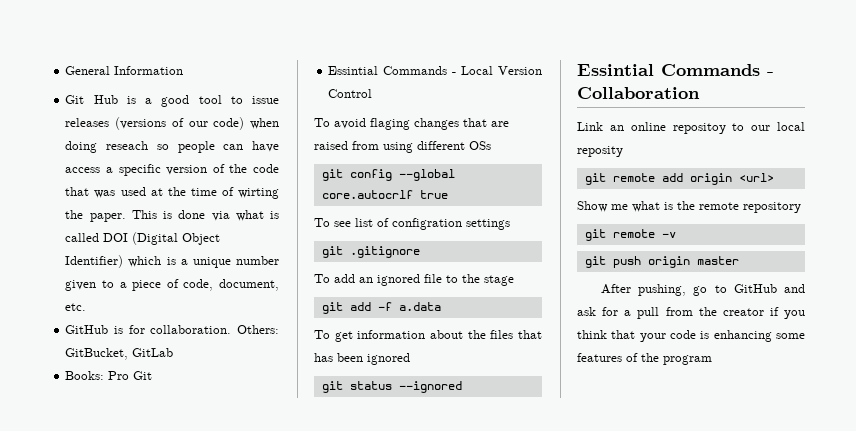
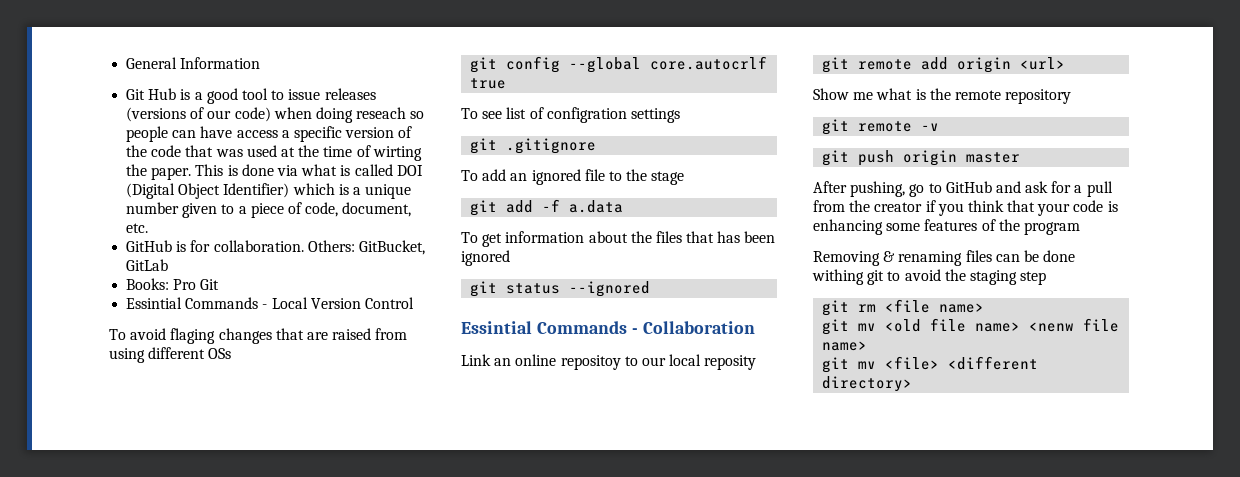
(712, 360) none -> [813,250,1076,266] [812,269,1047,285] [822,299,985,316] [822,318,1120,335] [822,341,868,351] [822,356,1039,373] [822,376,913,392] // Removing & renaming files can be done withing git to avoid the staging step // git rm <file name> // git mv <old file name> <nenw file name> // git mv <file> <different directory>

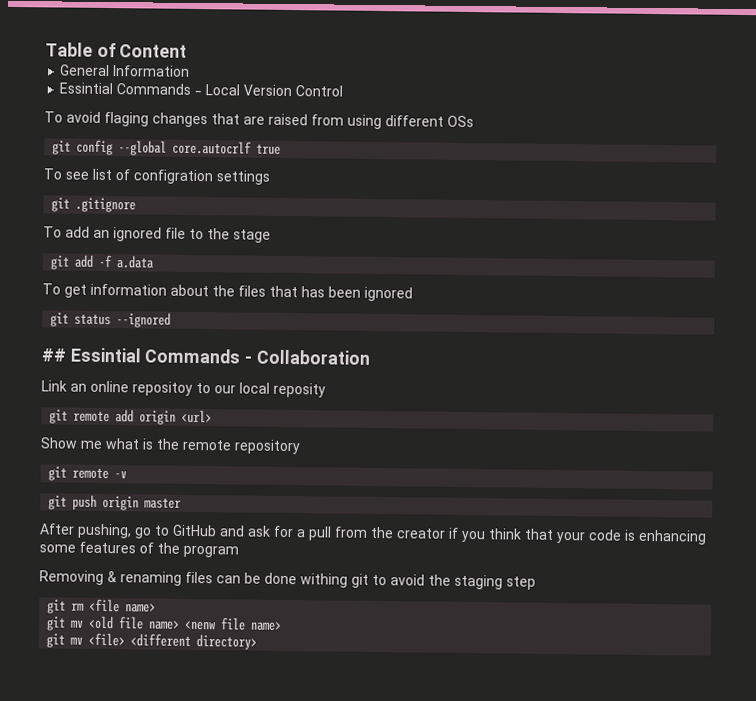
(126, 63) none -> [45,42,188,58] Table of Content //
[126,88,376,104] [126,107,425,123] [126,126,413,142] [126,145,422,161] [126,164,423,180] [126,183,412,199] [126,202,412,218] [126,223,149,233] [126,240,425,255] [126,259,169,271] [126,278,220,290] // Git Hub is a good tool to issue releases (versions of our code) when doing reseach so people can have access a specific version of the code that was used at the time of wirting the paper. This is done via what is called DOI (Digital Object Identifier) which is a unique number given to a piece of code, document, etc. // GitHub is for collaboration. Others: GitBucket, GitLab // Books: Pro Git -> (191, 71) none
(651, 289) none -> [41,348,67,362] ##

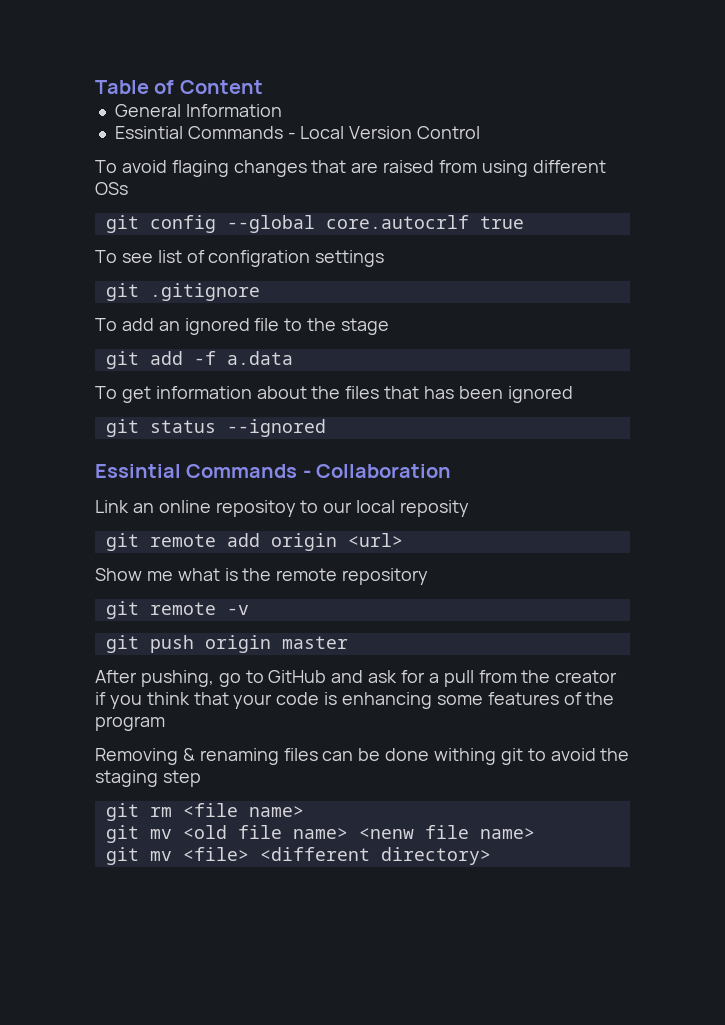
[41,348,67,362] ## -> (326, 428) none

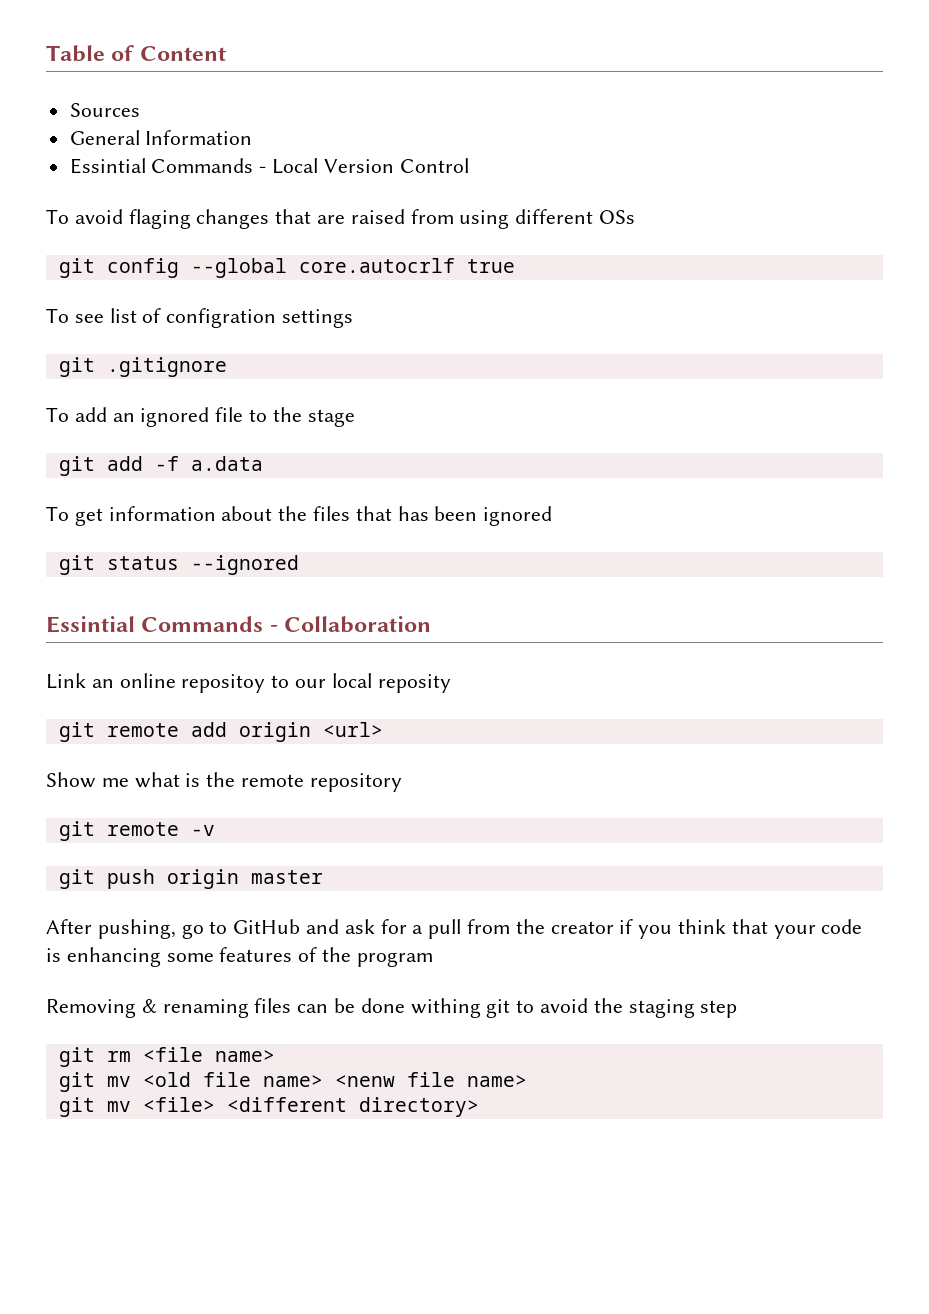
(263, 87) none -> [69,103,140,117] // Sources

